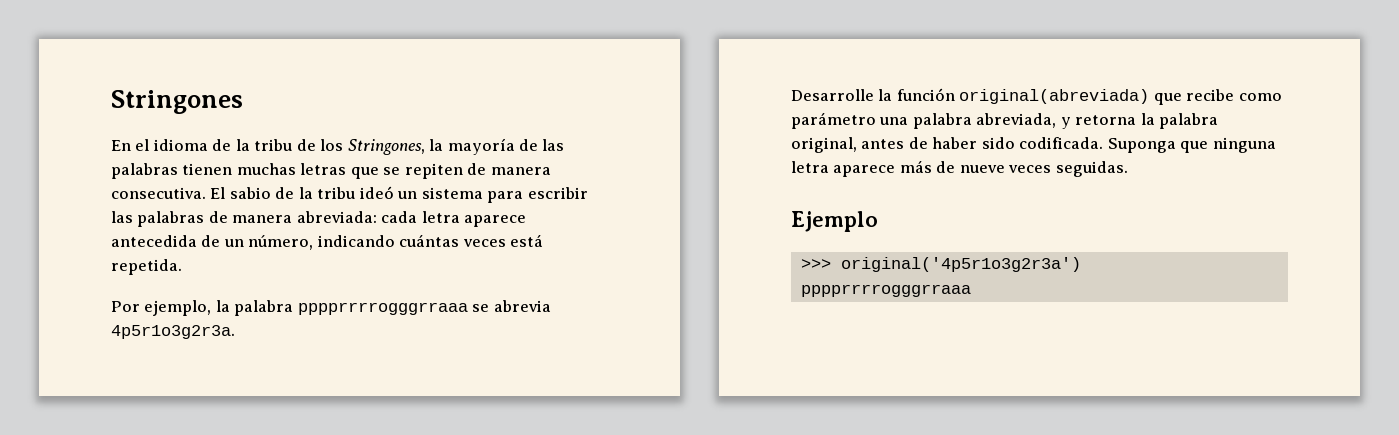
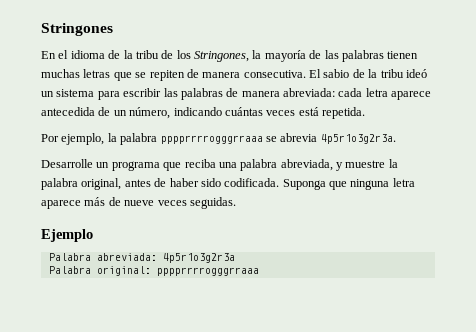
[878,88,1282,105] [791,112,876,129] la función original(abreviada) que recibe como parámetro -> [96,159,216,171] un programa que reciba
[1075,115,1137,125] retorna -> [345,160,386,168] muestre
[800,257,1081,272] >>> original('4p5r1o3g2r3a') // -> [48,253,235,263] [48,266,151,276] Palabra abreviada: 4p5r1o3g2r3a // Palabra original:

